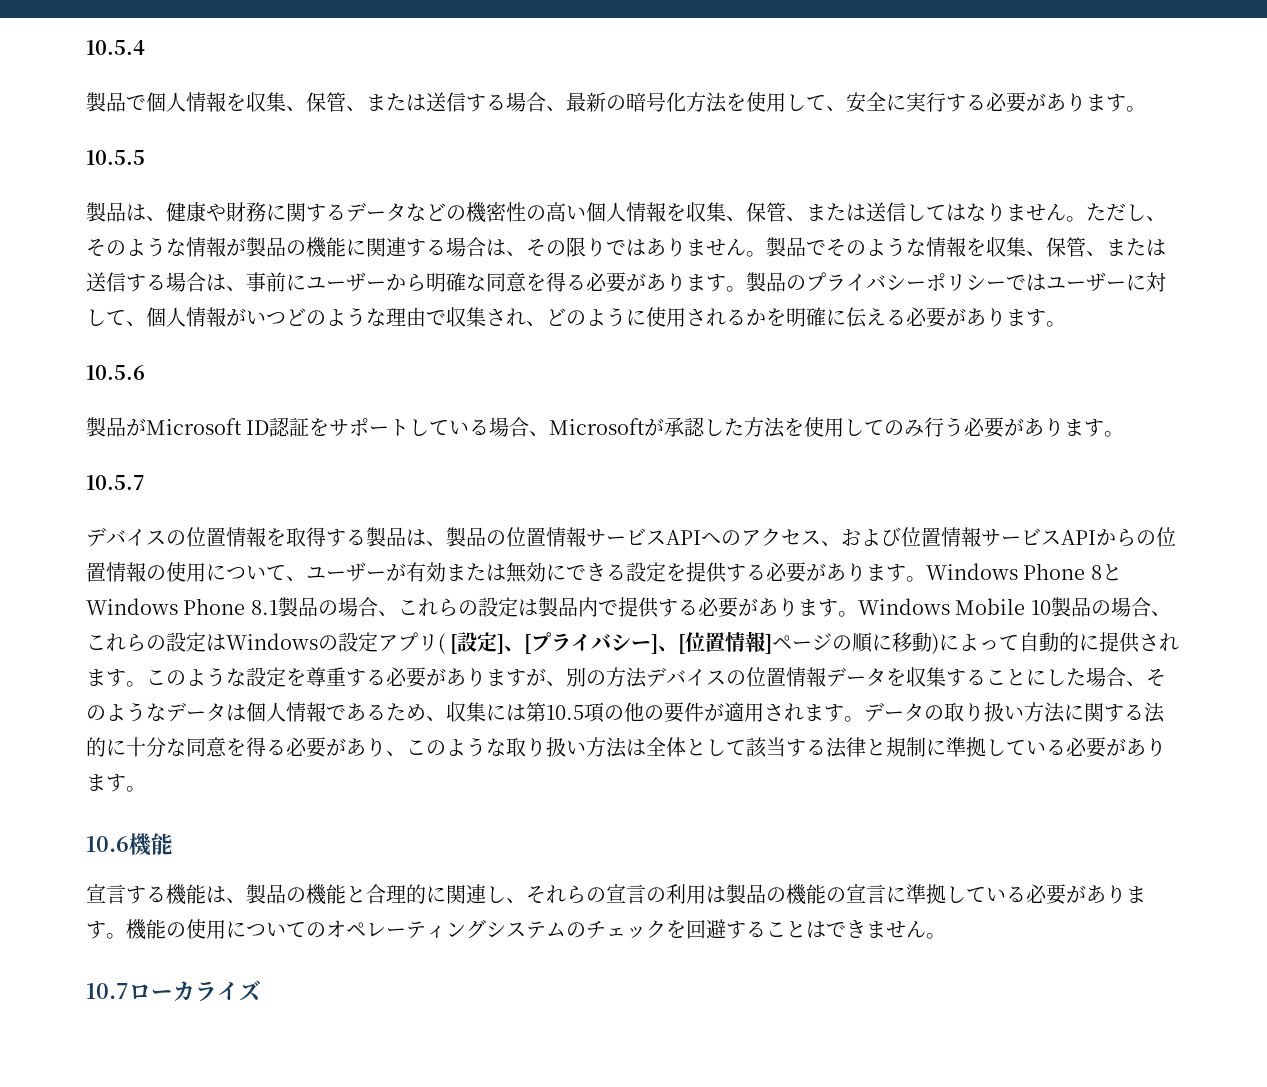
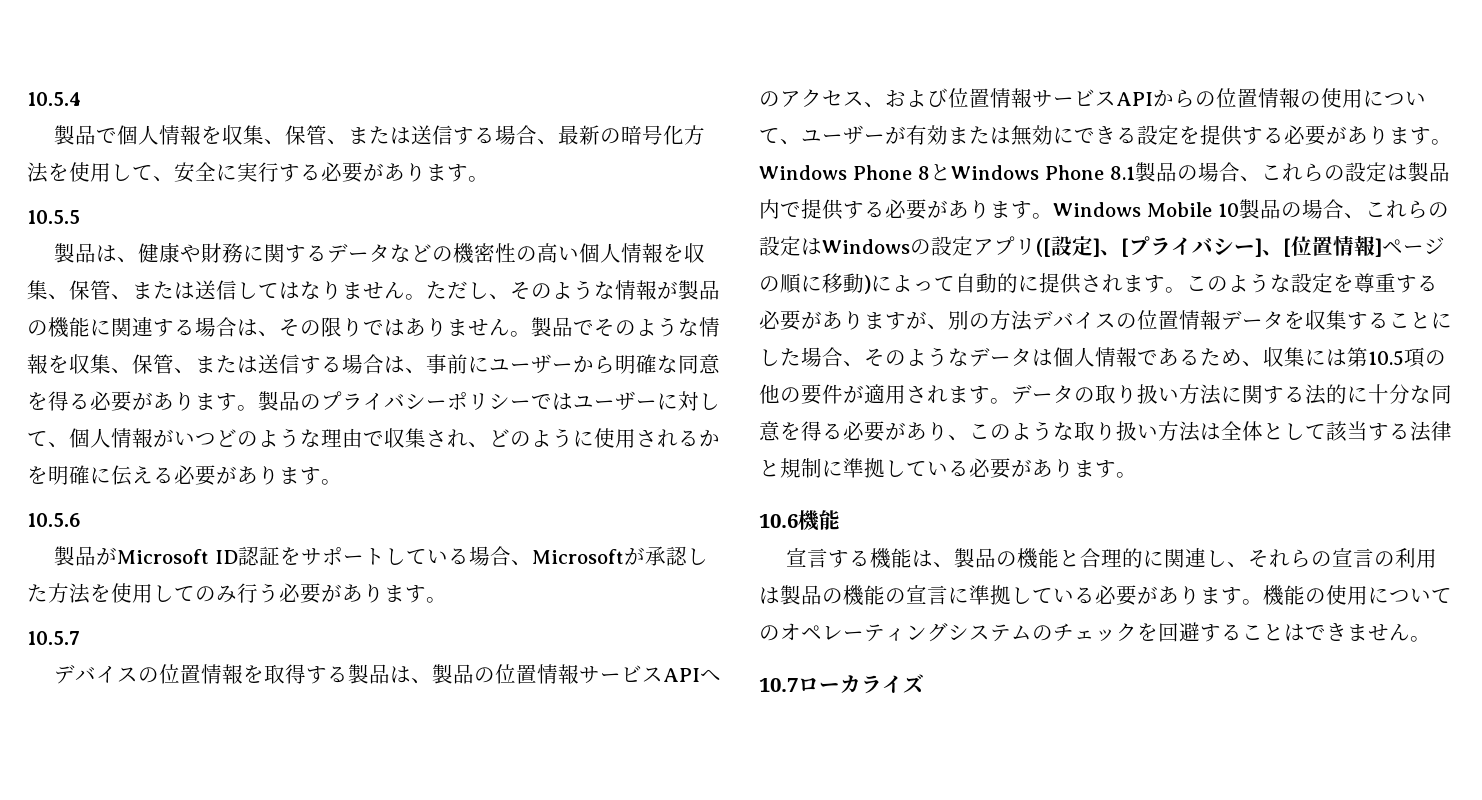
[438,633,458,654] ( [ -> [1036,238,1051,257] ([

